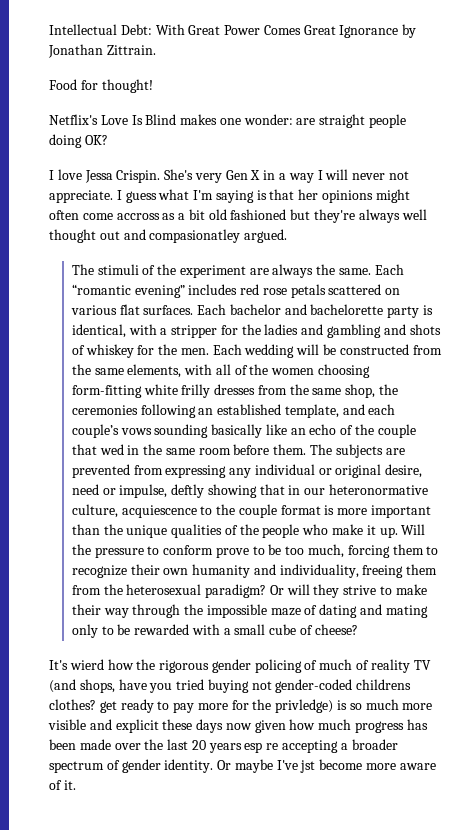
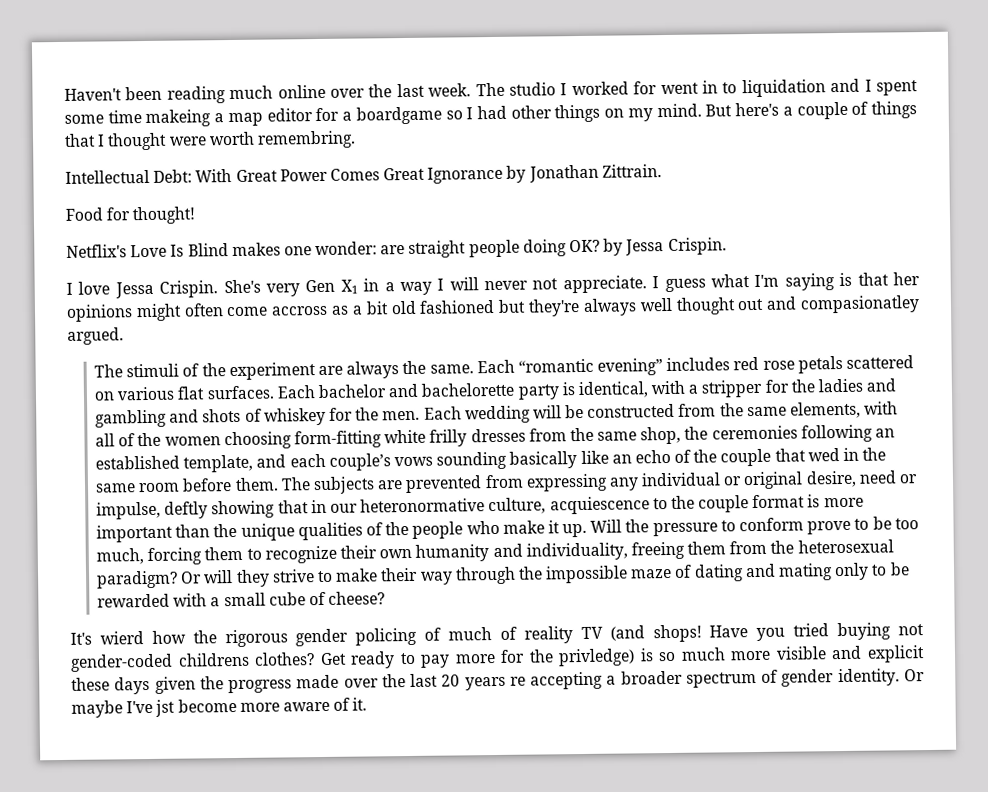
(49, 29) none -> [64,78,918,104] [64,101,918,127] [64,130,356,151] Haven't been reading much online over the last week. The studio I worked for went in to liquidation and I spent some time makeing a map editor for a boardgame so I had other things on my mind. But here's a couple of things that I thought were worth remembring. //
(108, 140) none -> [603,237,727,256] by Jessa Crispin.
[250,170,261,180] X -> [340,279,358,294] X1
[79,679,147,693] shops, have -> [652,624,749,643] shops! Have
[99,701,117,713] get -> [319,652,347,666] Get
[225,719,428,733] [49,739,76,750] now given how much progress has been -> [154,676,293,694] given the progress
[244,742,263,753] esp -> (506, 683) none

